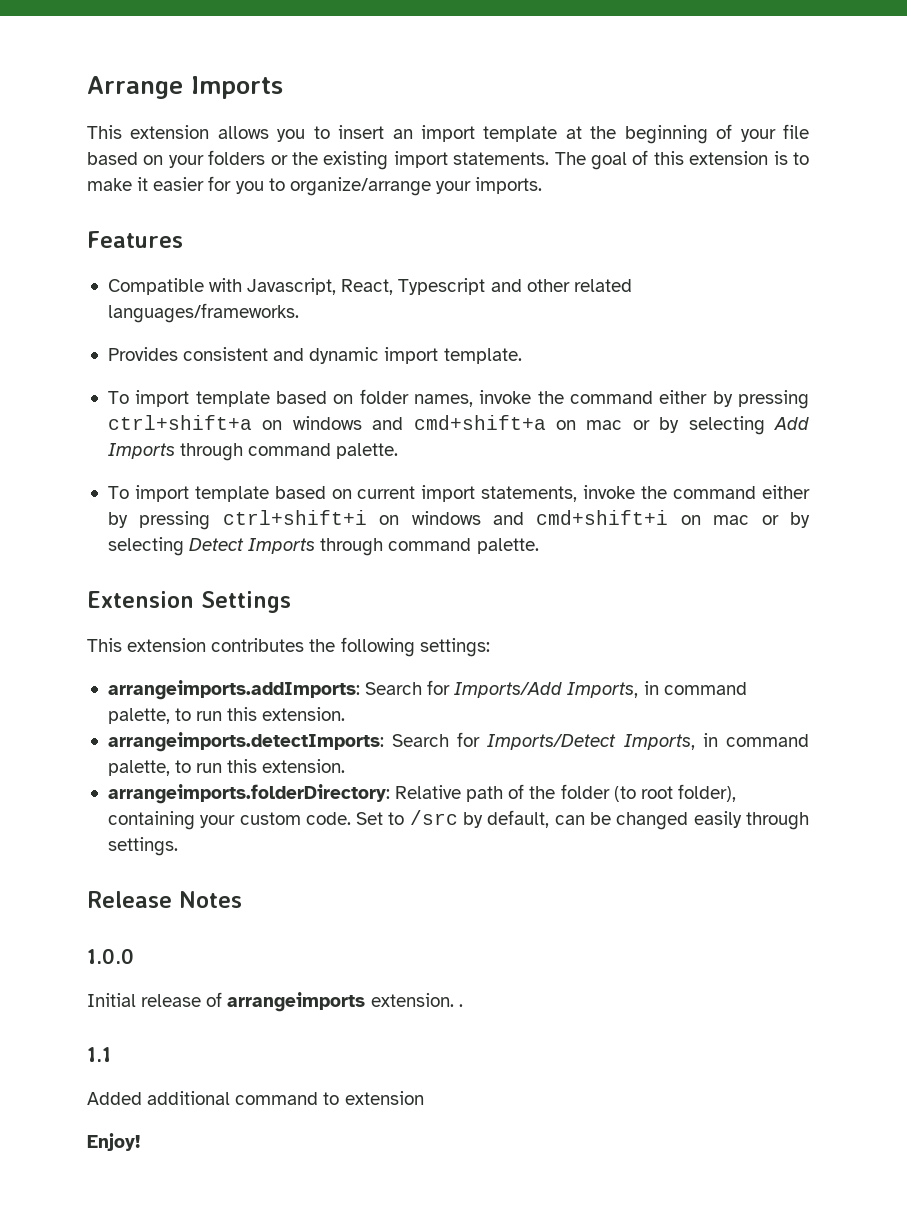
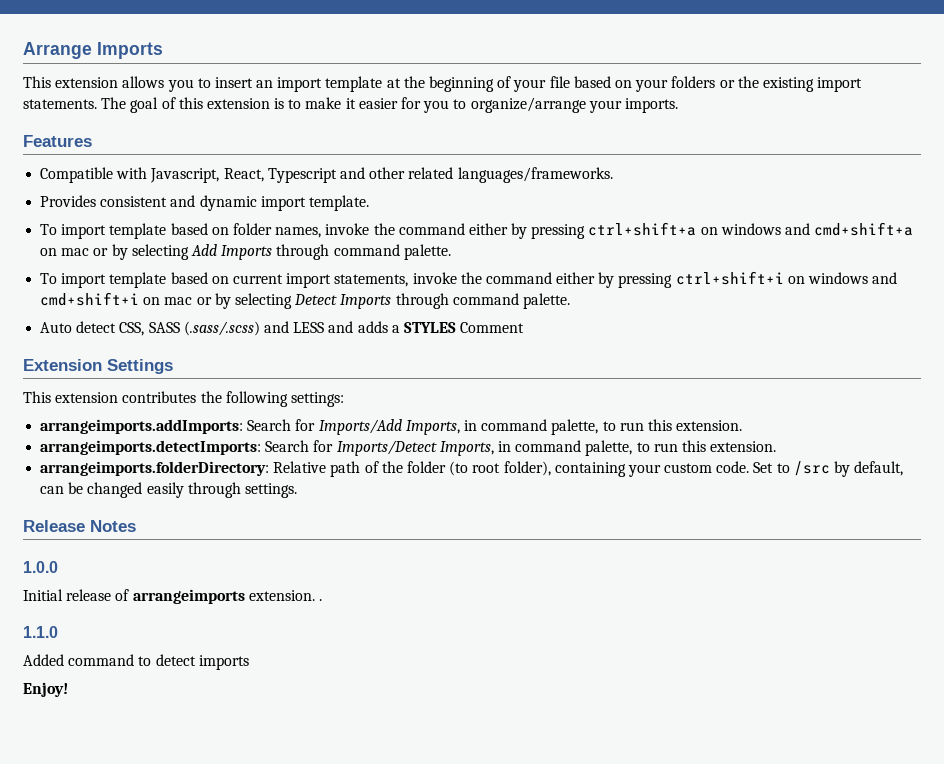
(539, 546) none -> [40,321,525,336] // Auto detect CSS, SASS (.sass/.scss) and LESS and adds a STYLES Comment
[87,1047,111,1062] 1.1 -> [23,626,58,638] 1.1.0
[147,1091,231,1105] additional -> (64, 660) none
[344,1091,424,1105] extension -> [155,654,249,670] detect imports

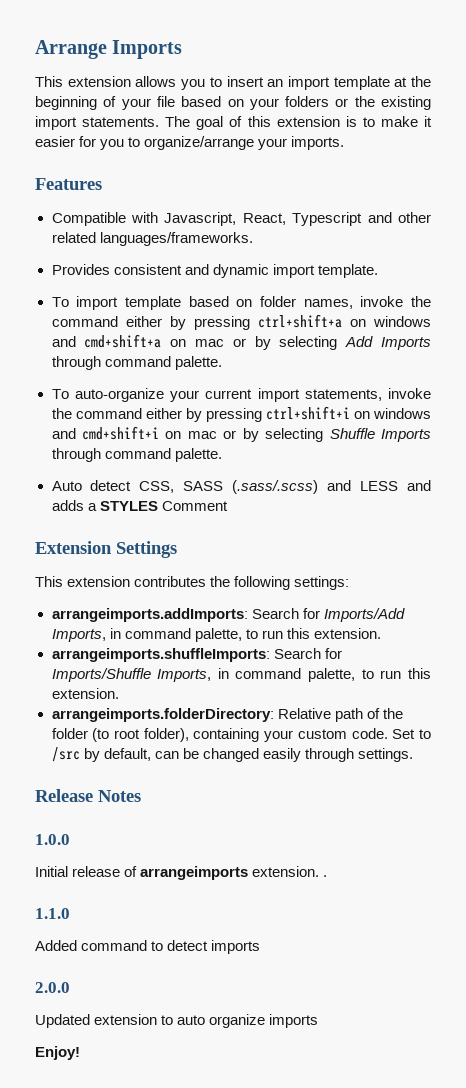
[61,272,229,288] import template based on -> [74,388,199,402] auto-organize your
[294,294,338,305] Detect -> [329,428,375,439] Shuffle
[40,440,437,456] arrangeimports.detectImports: Search for Imports/Detect -> [51,648,342,662] [51,668,151,682] arrangeimports.shuffleImports: Search for Imports/Shuffle
(249, 662) none -> [35,982,70,993] [35,1014,319,1028] // 2.0.0 // Updated extension to auto organize imports

